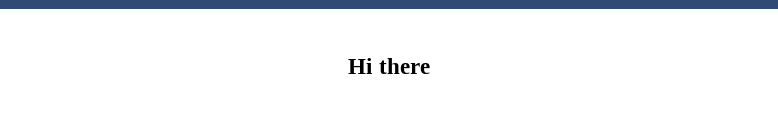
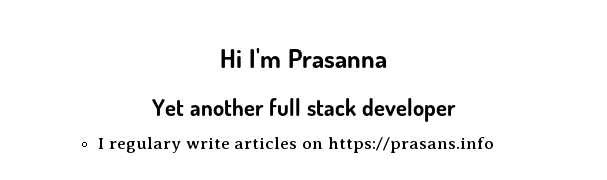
[378,58,430,74] there -> [249,48,388,68] [151,98,457,122] [98,137,494,153] I'm Prasanna // Yet another full stack developer // I regulary write articles on https://prasans.info

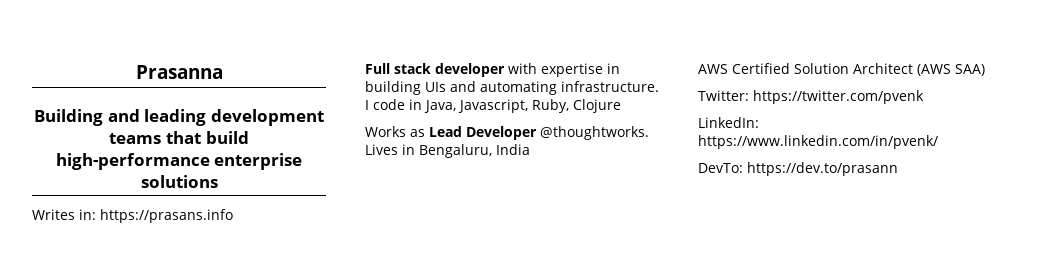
[219,48,281,68] Hi I'm -> (135, 72) none
[151,98,457,122] [98,137,494,153] Yet another full stack developer // I regulary write articles on https://prasans.info -> [34,109,324,126] [109,131,249,144] [55,153,303,170] [140,175,218,188] [32,209,233,223] [365,63,620,77] [365,81,659,95] [365,99,621,113] [365,126,649,140] [365,144,530,158] [698,63,985,76] [698,90,924,104] [698,117,759,128] [698,135,938,149] [698,162,898,176] Building and leading development teams that build high-performance enterprise solutions // Writes in: https://prasans.info // Full stack developer with expertise in building UIs and automating infrastructure. I code in Java, Javascript, Ruby, Clojure // Works as Lead Developer @thoughtworks. Lives in Bengaluru, India // AWS Certified Solution Architect (AWS SAA) // Twitter: https://twitter.com/pvenk // LinkedIn: https://www.linkedin.com/in/pvenk/ // DevTo: https://dev.to/prasann

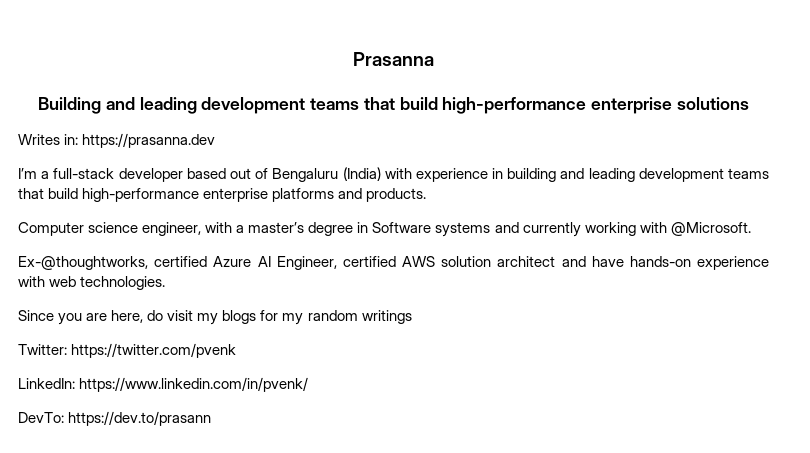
[100,209,233,223] [365,63,620,77] [365,81,659,95] [365,99,621,113] [365,126,649,140] [365,144,530,158] [698,63,985,76] https://prasans.info // Full stack developer with expertise in building UIs and automating infrastructure. I code in Java, Javascript, Ruby, Clojure // Works as Lead Developer @thoughtworks. Lives in Bengaluru, India // AWS Certified Solution Architect (AWS SAA) -> [82,133,216,148] [18,167,769,182] [18,188,427,202] [18,222,751,237] [18,256,769,270] [18,276,166,290] [18,310,412,325] https://prasanna.dev // I’m a full-stack developer based out of Bengaluru (India) with experience in building and leading development teams that build high-performance enterprise platforms and products. // Computer science engineer, with a master’s degree in Software systems and currently working with @Microsoft. // Ex-@thoughtworks, certified Azure AI Engineer, certified AWS solution architect and have hands-on experience with web technologies. // Since you are here, do visit my blogs for my random writings

